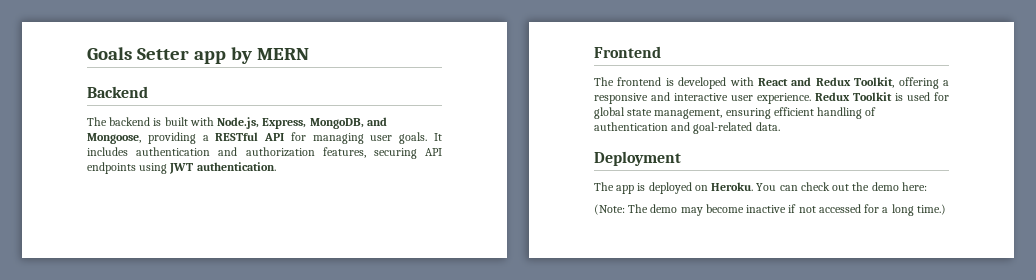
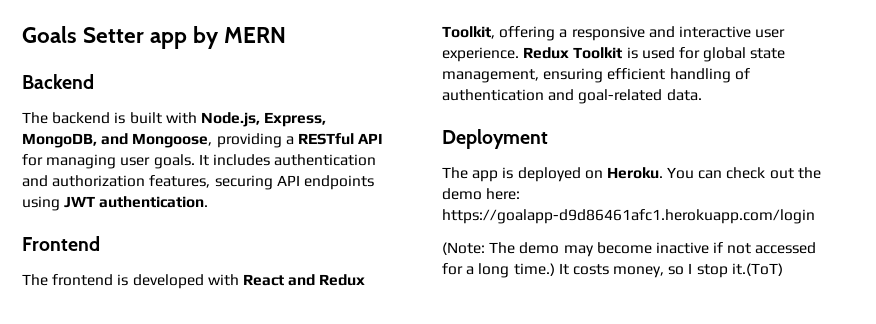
(927, 186) none -> [442,209,815,224] https://goalapp-d9d86461afc1.herokuapp.com/login
(946, 209) none -> [558,263,783,278] It costs money, so I stop it.(ToT)

